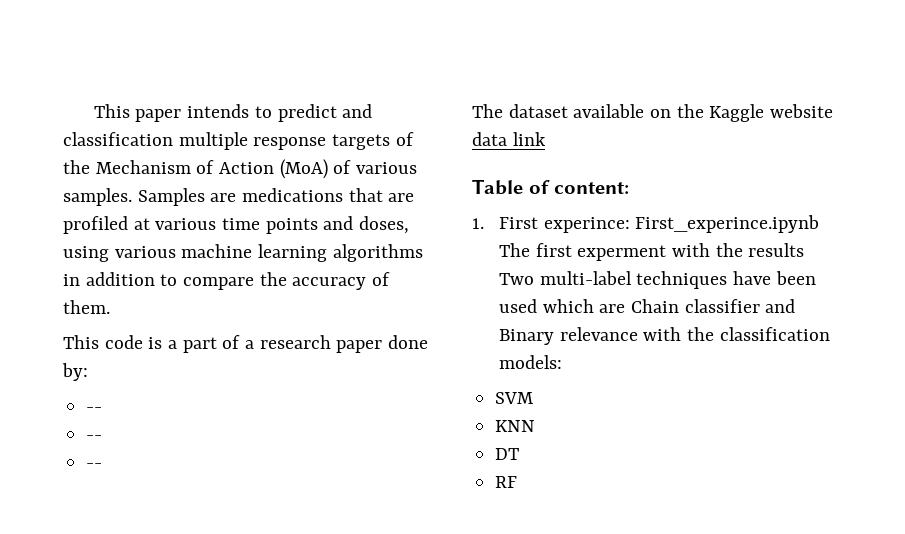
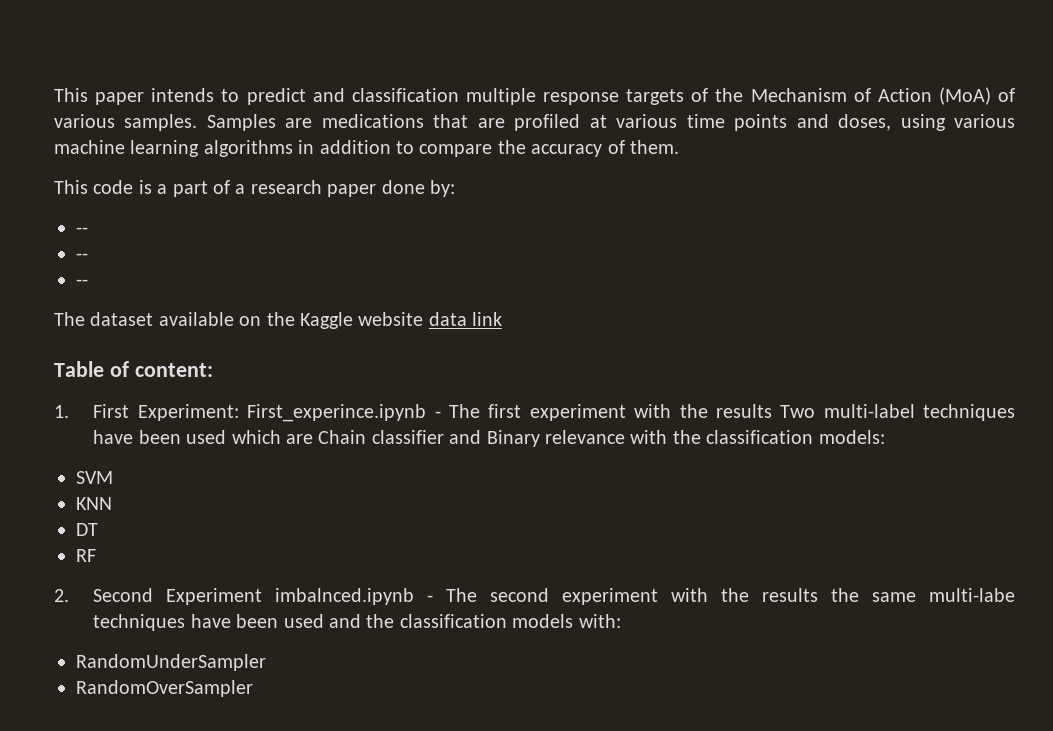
[543,215,820,233] experince: First_experince.ipynb -> [137,404,441,422] Experiment: First_experince.ipynb -
[577,245,667,261] experment -> [529,404,626,421] experiment
(518, 482) none -> [54,588,1015,605] [93,614,621,631] [76,654,266,671] [76,680,253,697] // 2. Second Experiment imbalnced.ipynb - The second experiment with the results the same multi-labe techniques have been used and the classification models with: // RandomUnderSampler // RandomOverSampler

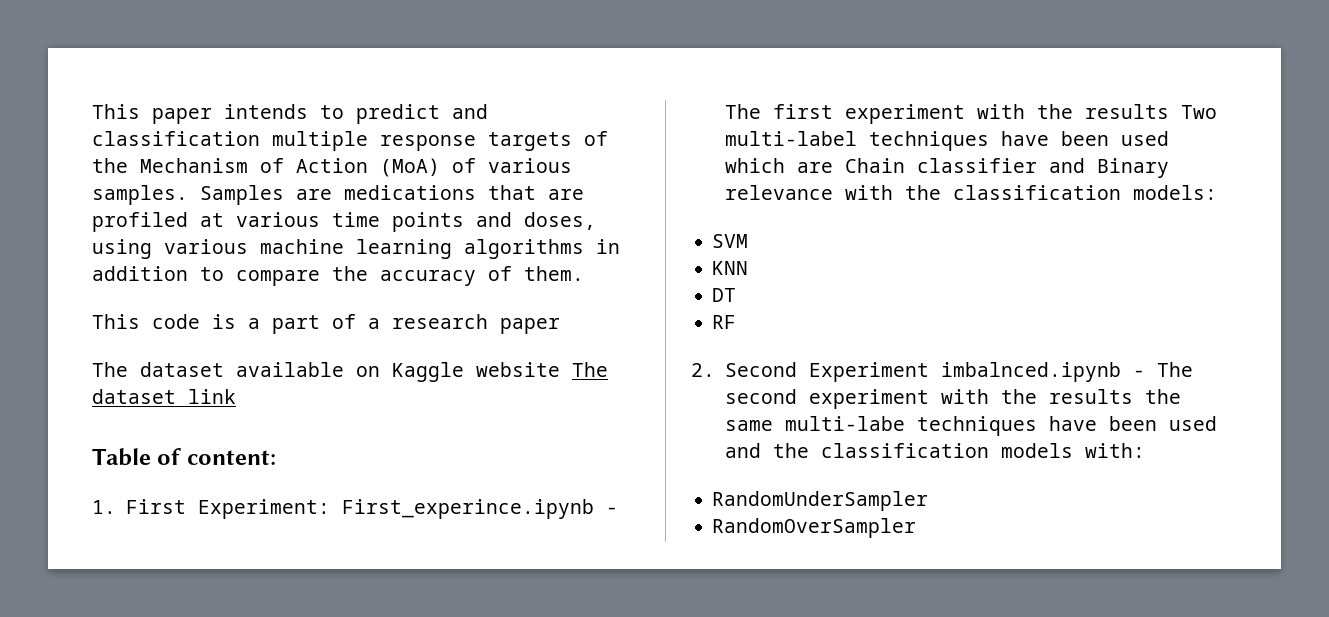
[381,180,455,197] [76,227,88,234] [76,253,88,260] [76,279,88,286] done by: // -- // -- // -- -> (560, 326) none
[266,312,295,326] the -> (380, 371) none
[428,312,467,326] data -> [572,362,608,377] [92,389,176,404] The dataset

